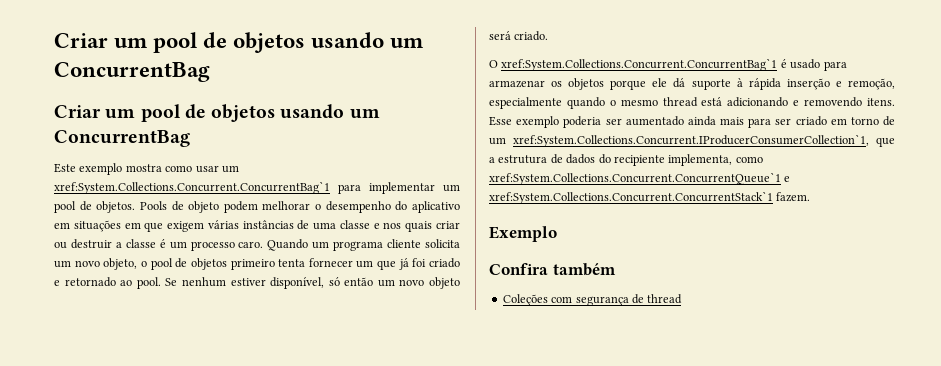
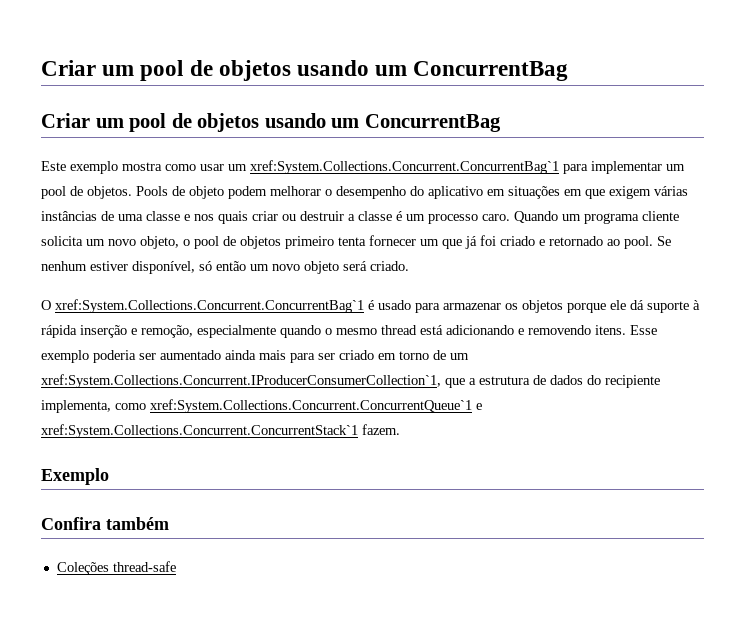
[551,294,683,306] com segurança de thread -> [112,561,176,572] thread-safe

